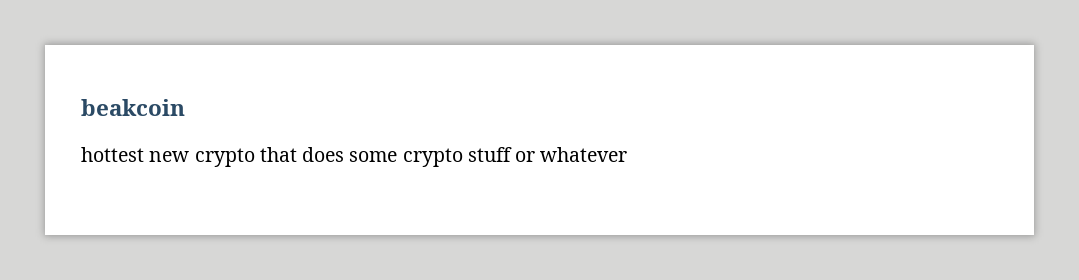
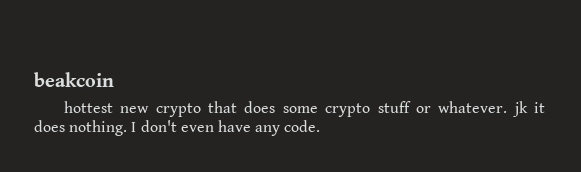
[540,147,628,162] whatever -> [438,101,545,117] [34,120,321,136] whatever. jk it does nothing. I don't even have any code.

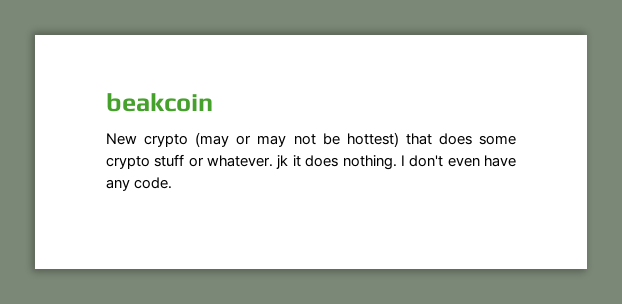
[64,101,201,117] hottest new crypto -> [106,132,399,147] New crypto (may or may not be hottest)

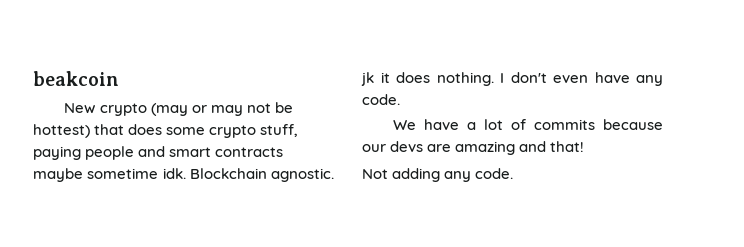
[154,154,274,167] stuff or whatever. -> [260,124,299,137] [33,146,284,160] [33,168,334,182] stuff, paying people and smart contracts maybe sometime idk. Blockchain agnostic.
(173, 183) none -> [393,119,663,130] [362,141,585,155] [362,168,514,182] // We have a lot of commits because our devs are amazing and that! // Not adding any code.

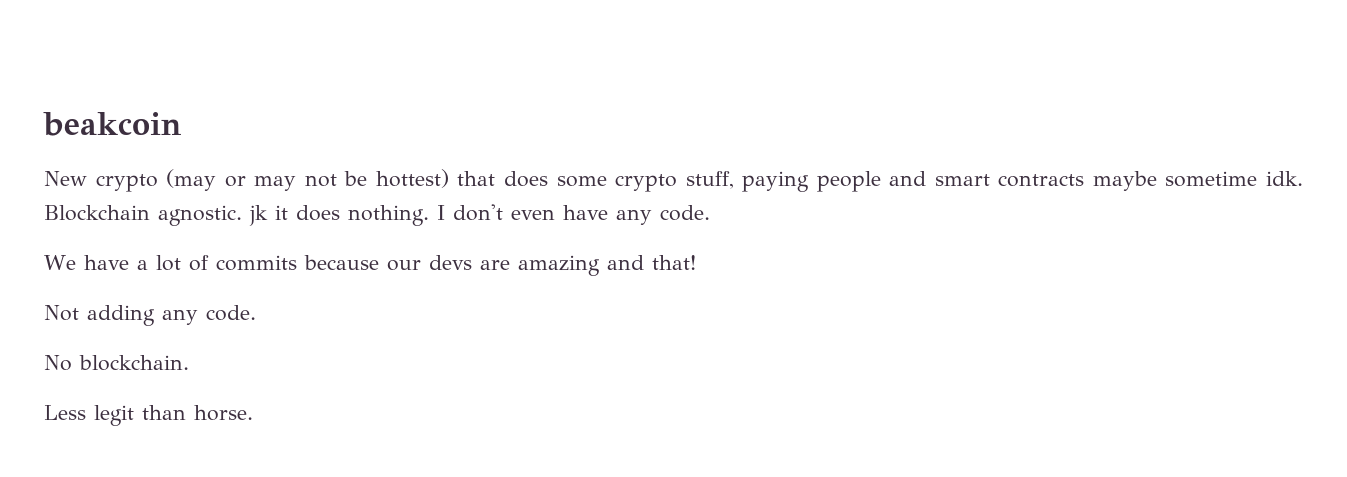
(514, 173) none -> [44,355,189,371] [44,405,253,426] // No blockchain. // Less legit than horse.

